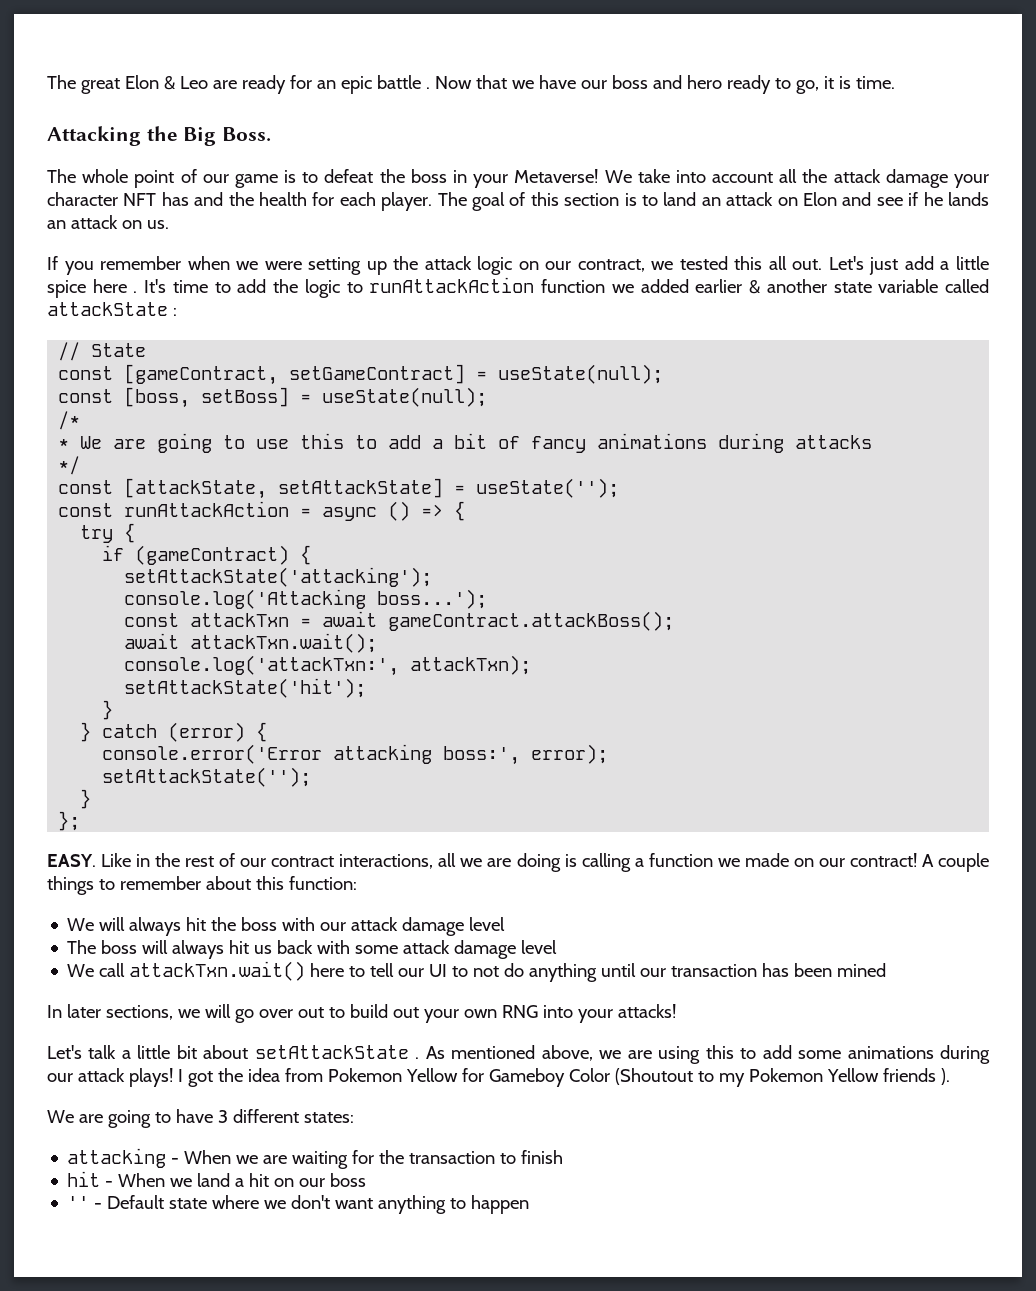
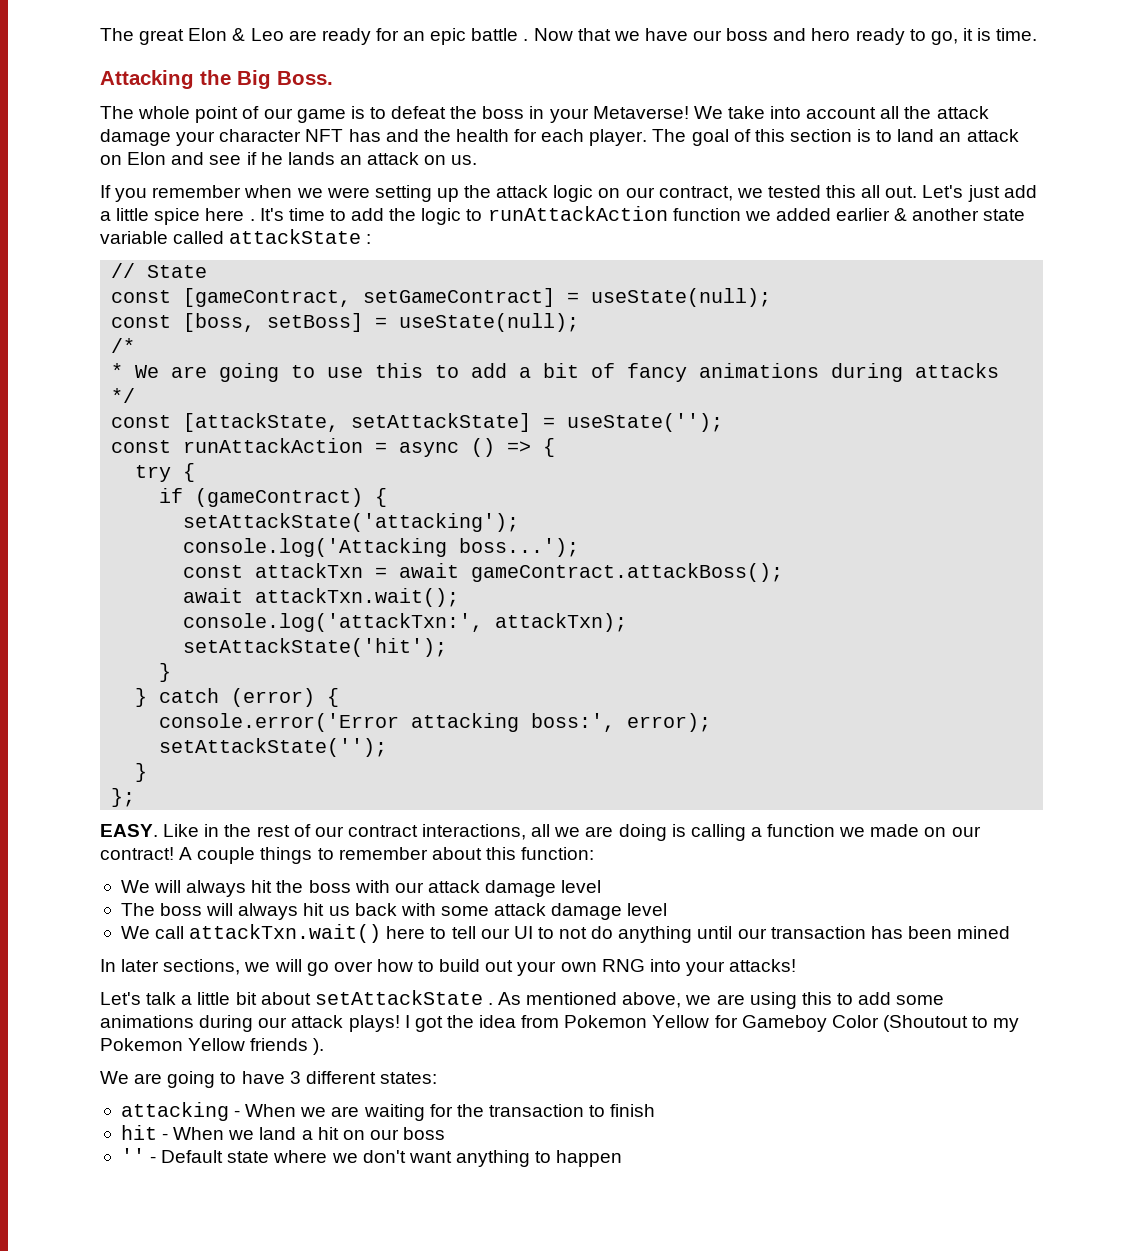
[297,1007,324,1018] out -> [376,959,413,972] how

